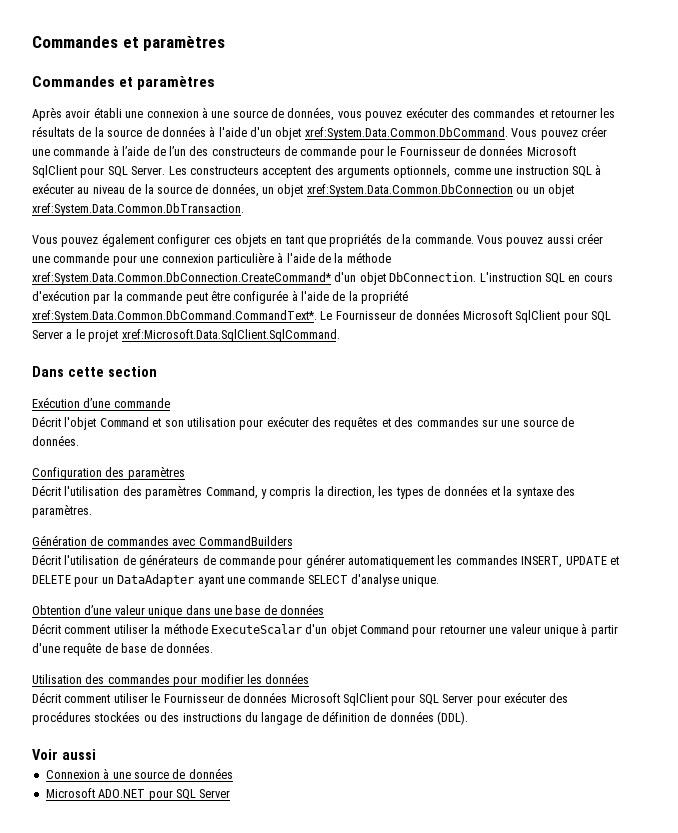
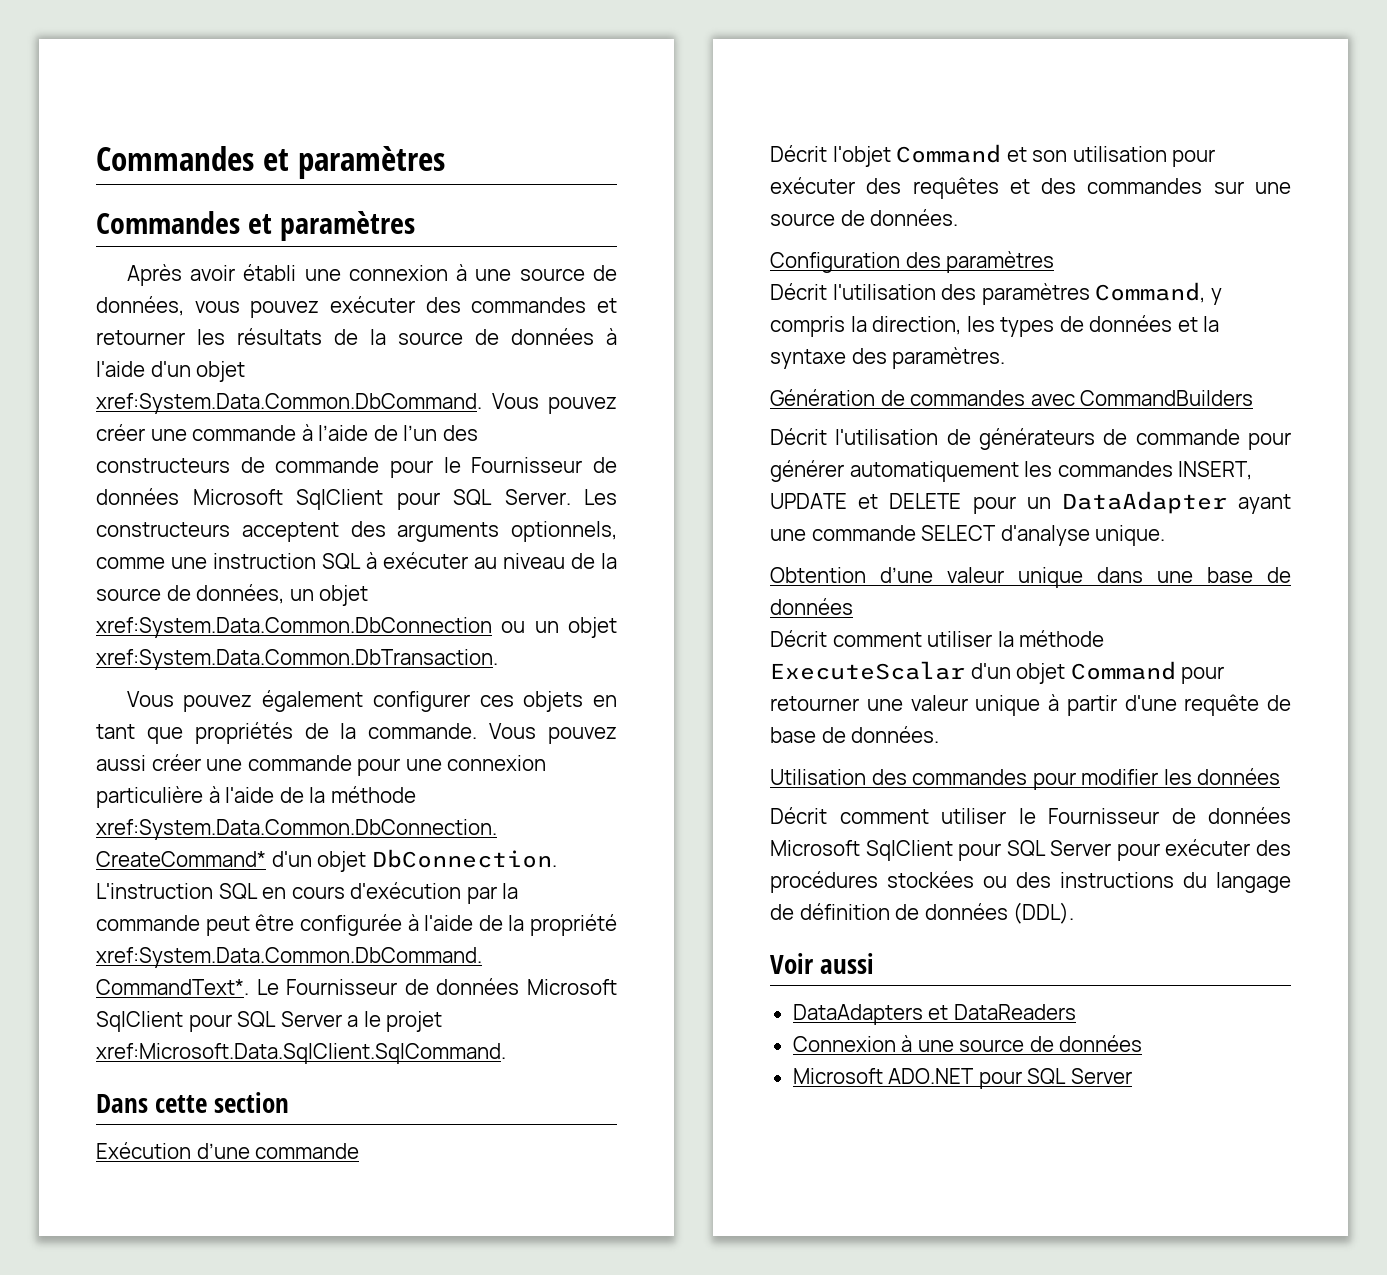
(96, 754) none -> [792,1004,1076,1025] // DataAdapters et DataReaders

